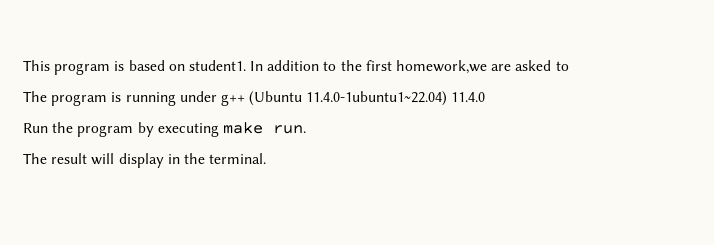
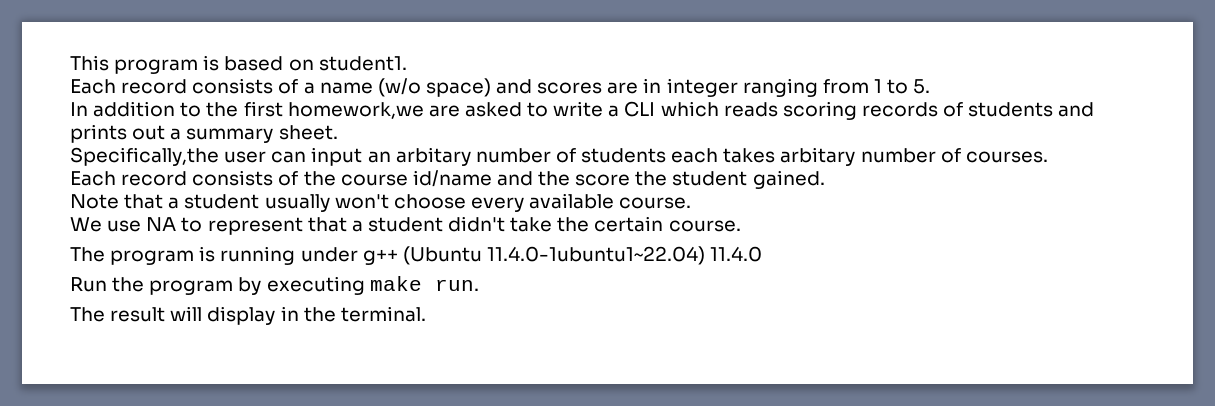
(246, 65) none -> [70,78,931,97] // Each record consists of a name (w/o space) and scores are in integer ranging from 1 to 5. //
(569, 66) none -> [553,101,1095,120] [70,124,338,143] [70,147,1048,166] [70,170,825,189] [70,193,692,212] [70,216,741,235] write a CLI which reads scoring records of students and prints out a summary sheet. // Specifically,the user can input an arbitary number of students each takes arbitary number of courses. // Each record consists of the course id/name and the score the student gained. // Note that a student usually won't choose every available course. // We use NA to represent that a student didn't take the certain course.

